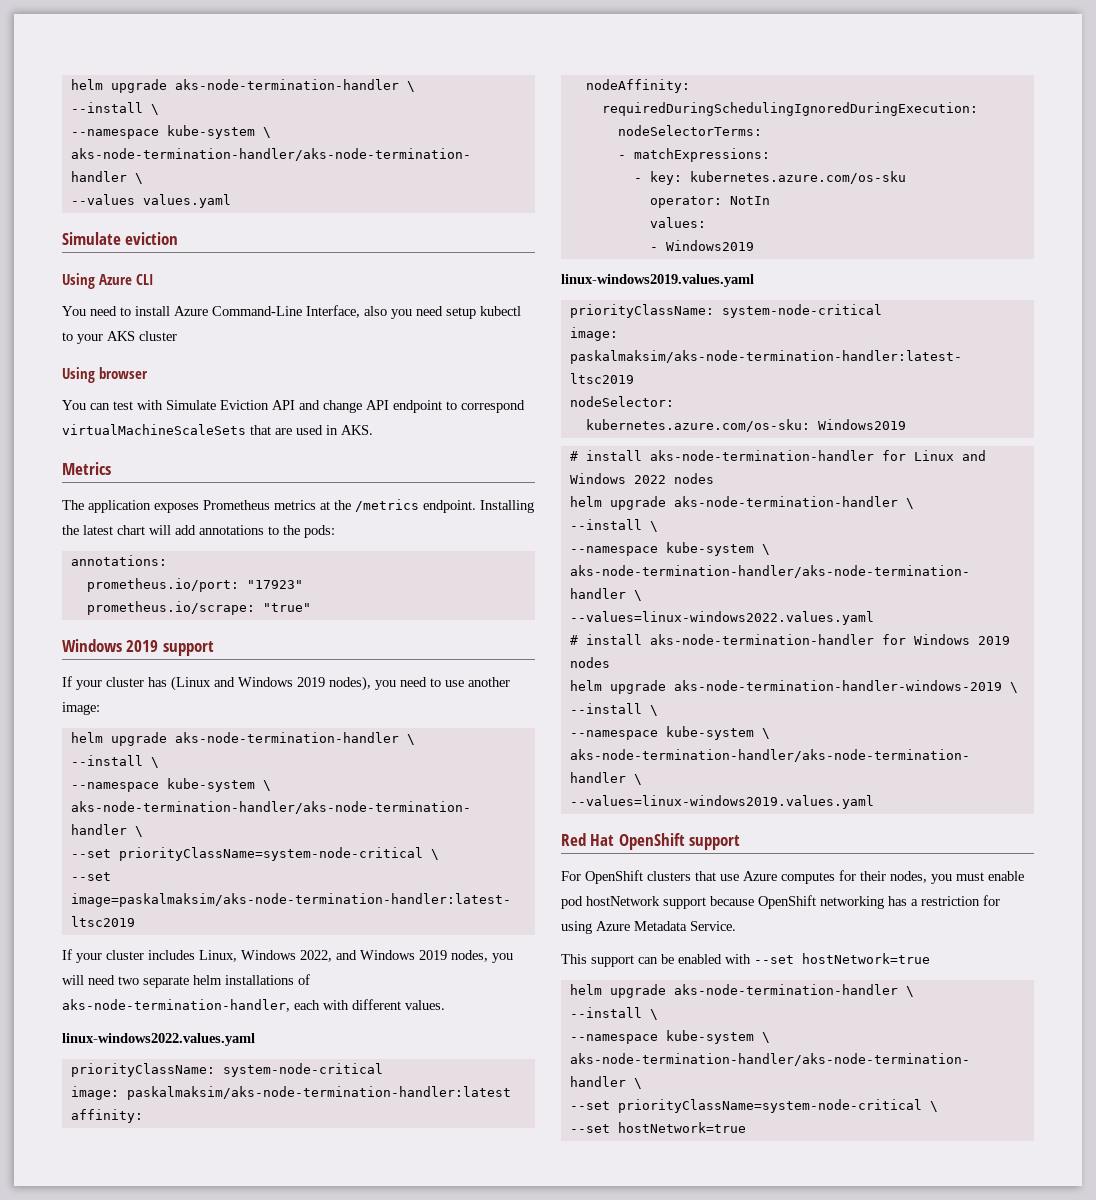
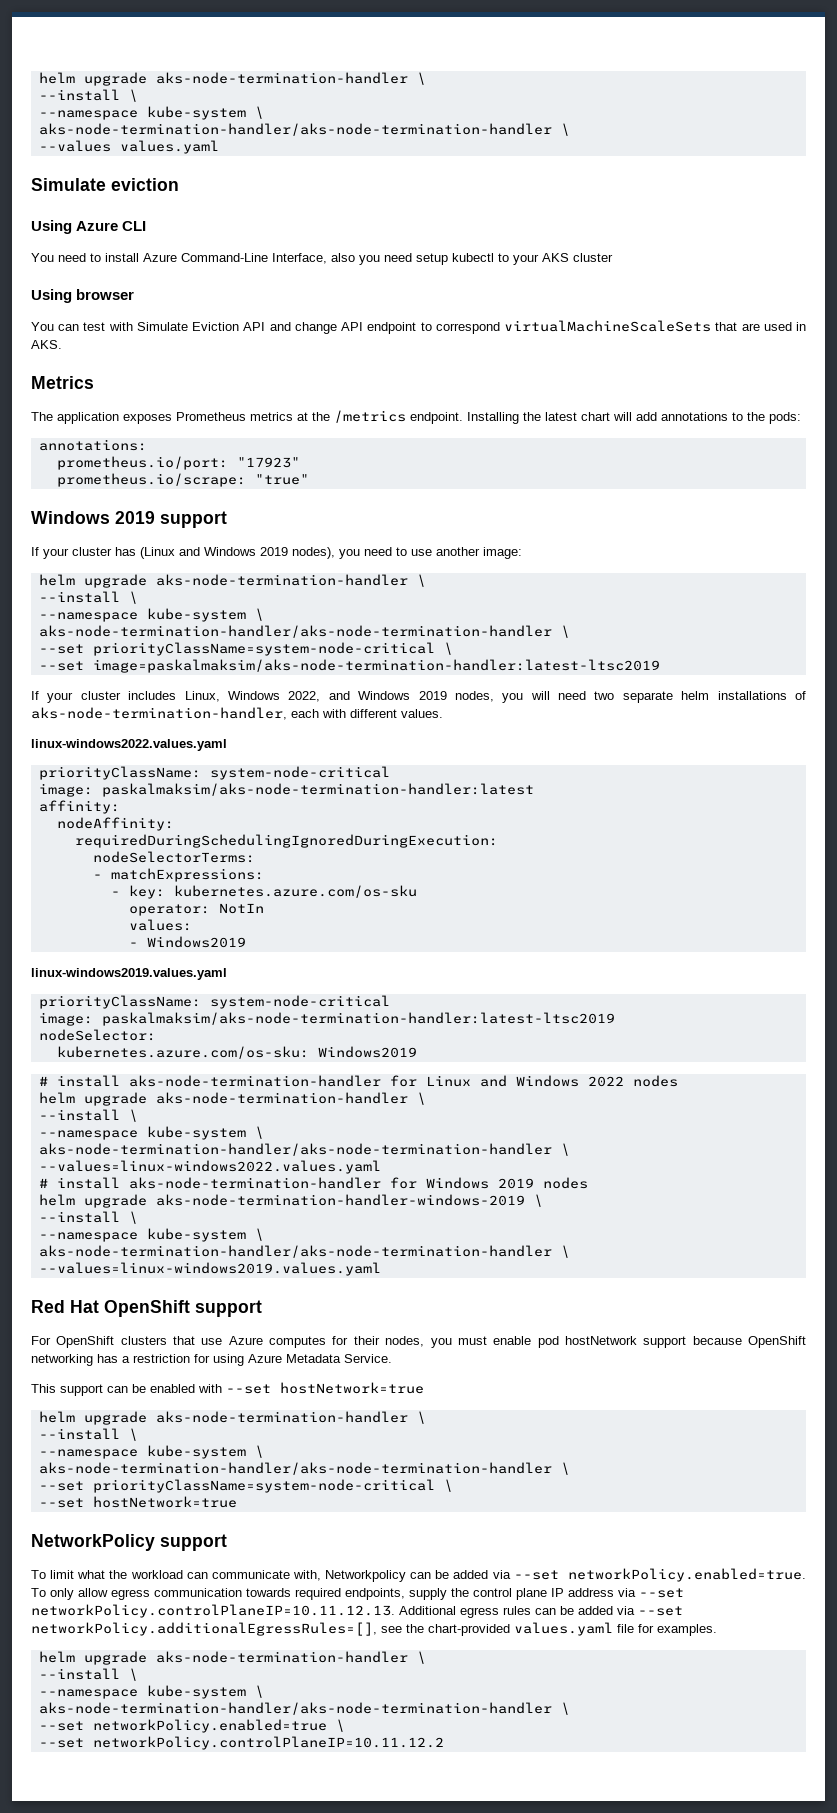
(746, 1127) none -> [31,1534,227,1551] [31,1568,806,1582] [31,1588,684,1600] [31,1604,683,1618] [31,1622,717,1636] [38,1651,426,1665] [38,1668,138,1681] [38,1685,264,1699] [38,1702,570,1715] [38,1719,345,1733] [38,1736,444,1750] // NetworkPolicy support // To limit what the workload can communicate with, Networkpolicy can be added via --set networkPolicy.enabled=true. To only allow egress communication towards required endpoints, supply the control plane IP address via --set networkPolicy.controlPlaneIP=10.11.12.13. Additional egress rules can be added via --set networkPolicy.additionalEgressRules=[], see the chart-provided values.yaml file for examples. // helm upgrade aks-node-termination-handler \ // --install \ // --namespace kube-system \ // aks-node-termination-handler/aks-node-termination-handler \ // --set networkPolicy.enabled=true \ // --set networkPolicy.controlPlaneIP=10.11.12.2

